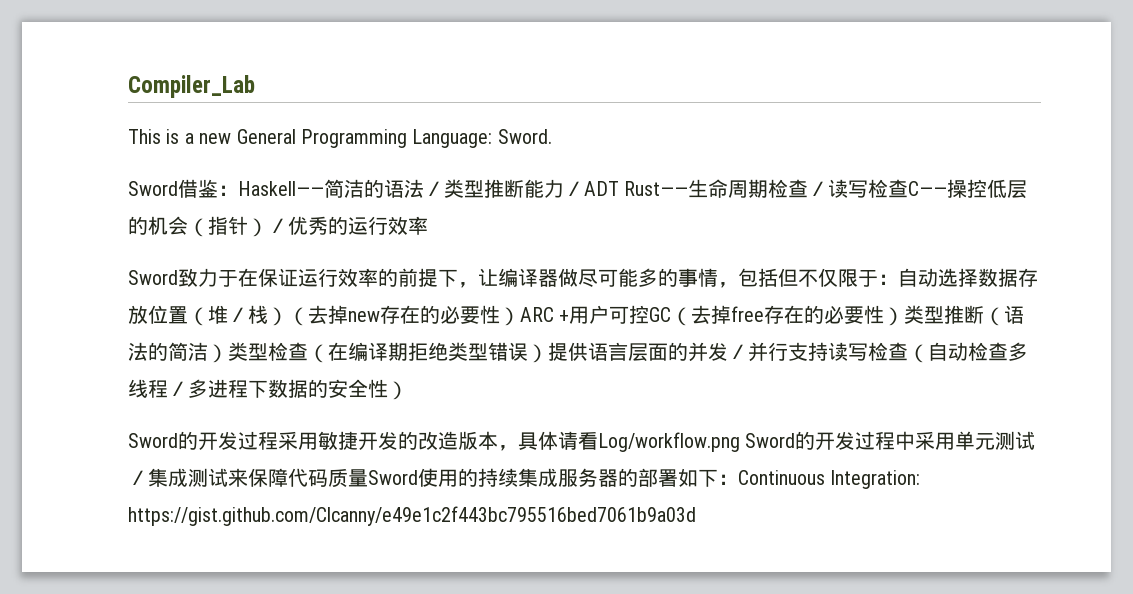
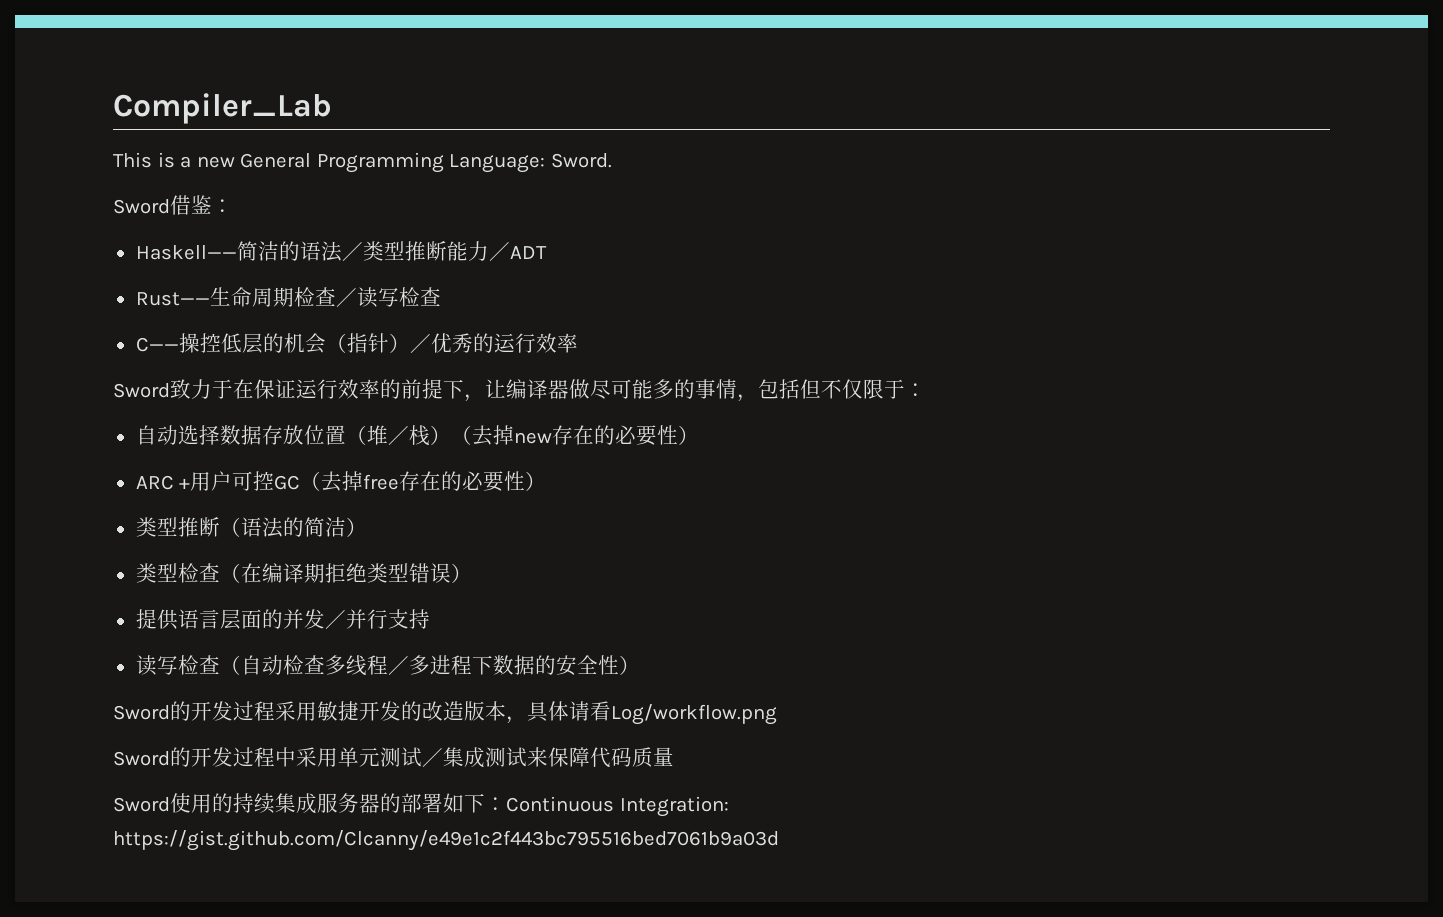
(238, 190) none -> (233, 206) //
(619, 188) none -> (547, 252) //
(909, 188) none -> (441, 296) //
(898, 279) none -> (926, 390) //
(520, 316) none -> (699, 435) //
(905, 316) none -> (547, 481) //
(228, 353) none -> (367, 527) //
(548, 353) none -> (472, 573) //
(828, 351) none -> (430, 619) //
(740, 442) none -> (777, 714) //
(368, 478) none -> (674, 756) //

